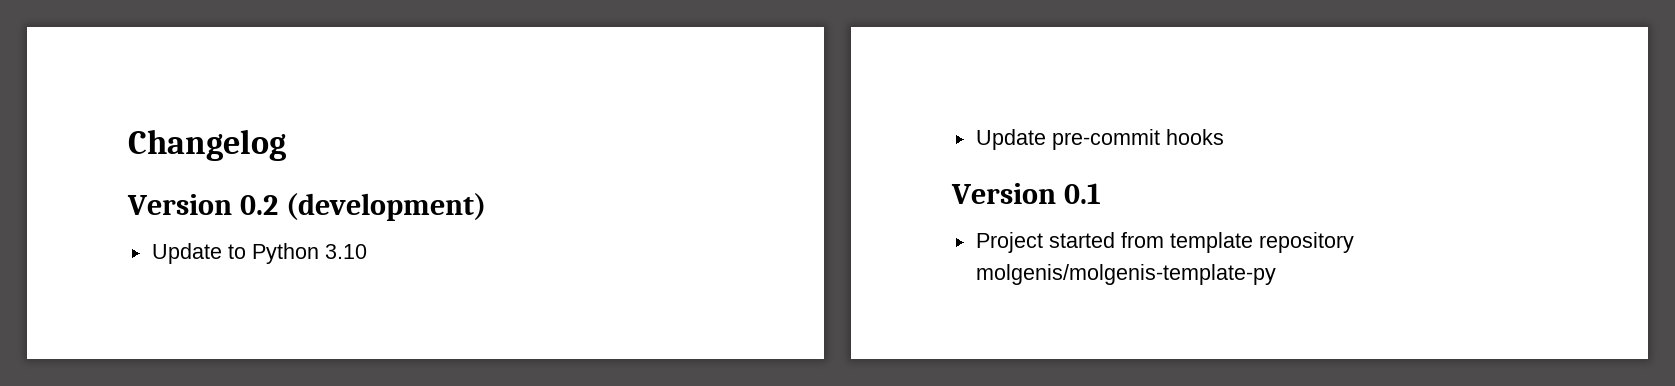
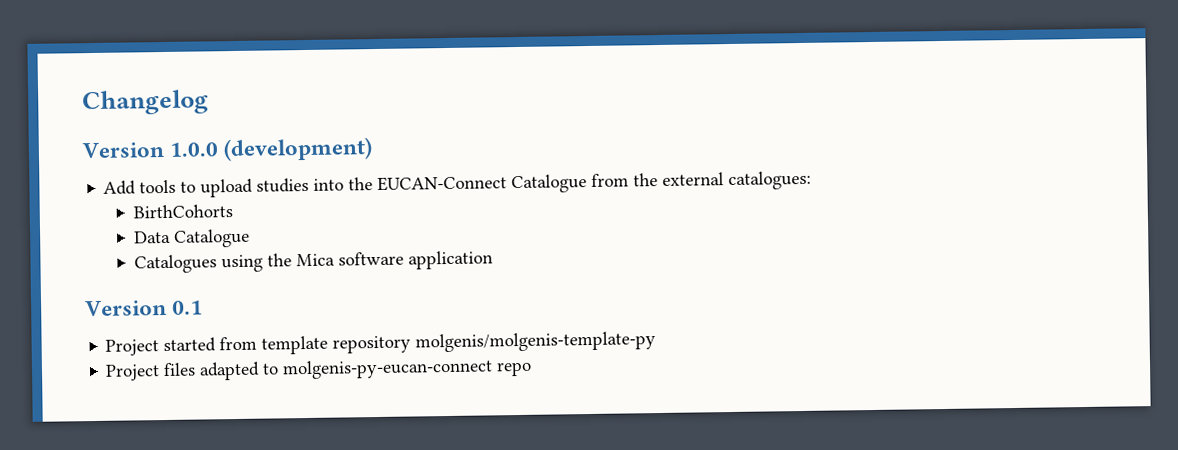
[239,195,278,215] 0.2 -> [169,142,219,157] 1.0.0
[151,243,367,264] [975,129,1224,150] Update to Python 3.10 // Update pre-commit hooks -> [103,170,812,198] [132,204,233,219] [133,228,250,248] [133,250,493,274] Add tools to upload studies into the EUCAN-Connect Catalogue from the external catalogues: // BirthCohorts // Data Catalogue // Catalogues using the Mica software application
(1276, 274) none -> [105,358,533,381] // Project files adapted to molgenis-py-eucan-connect repo

